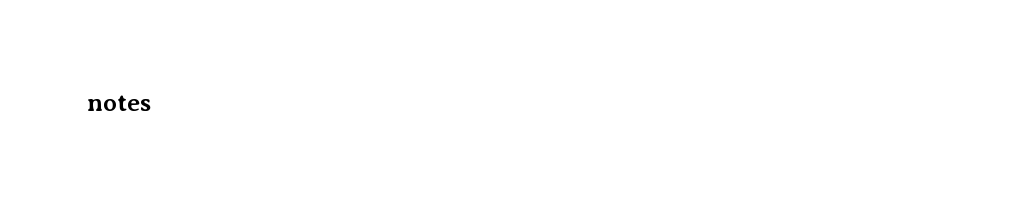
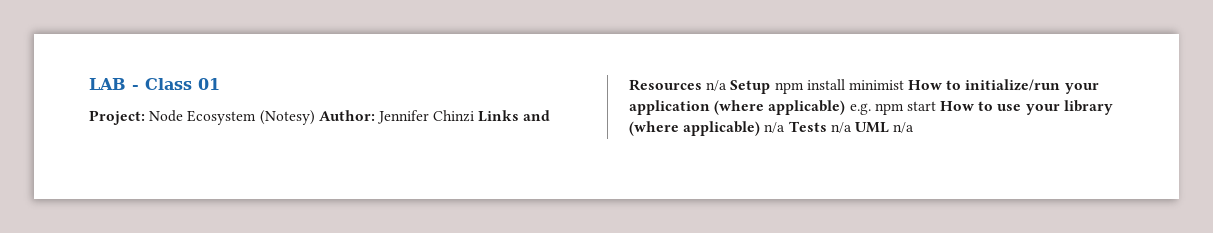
[87,95,151,111] notes -> [89,78,220,90] [89,110,551,125] [629,79,1099,94] [629,100,1113,115] [629,121,915,136] LAB - Class 01 // Project: Node Ecosystem (Notesy) Author: Jennifer Chinzi Links and Resources n/a Setup npm install minimist How to initialize/run your application (where applicable) e.g. npm start How to use your library (where applicable) n/a Tests n/a UML n/a

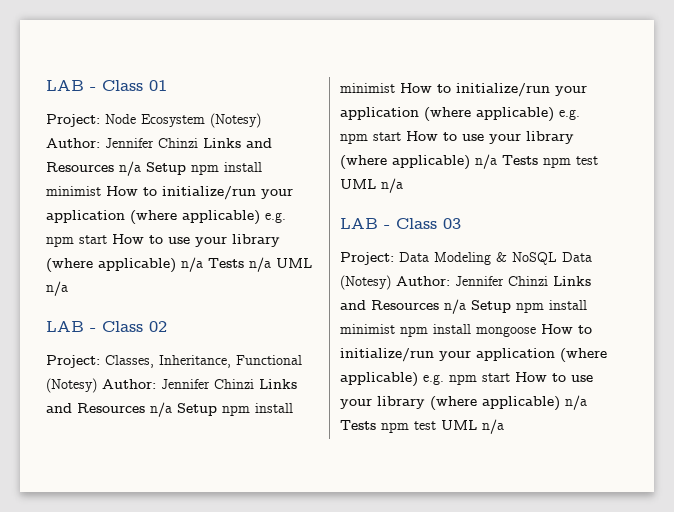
(915, 127) none -> [46,321,167,332] [46,355,302,368] [46,378,297,393] [46,402,293,417] [340,83,587,97] [340,107,580,122] [340,131,574,144] [340,154,598,170] [340,178,403,193] [340,218,461,229] [340,252,592,265] [340,275,591,290] [340,299,587,314] [340,324,592,337] [340,348,607,362] [340,372,593,387] [340,395,587,411] [340,419,504,434] // LAB - Class 02 // Project: Classes, Inheritance, Functional (Notesy) Author: Jennifer Chinzi Links and Resources n/a Setup npm install minimist How to initialize/run your application (where applicable) e.g. npm start How to use your library (where applicable) n/a Tests npm test UML n/a // LAB - Class 03 // Project: Data Modeling & NoSQL Data (Notesy) Author: Jennifer Chinzi Links and Resources n/a Setup npm install minimist npm install mongoose How to initialize/run your application (where applicable) e.g. npm start How to use your library (where applicable) n/a Tests npm test UML n/a

